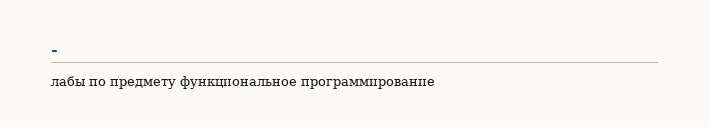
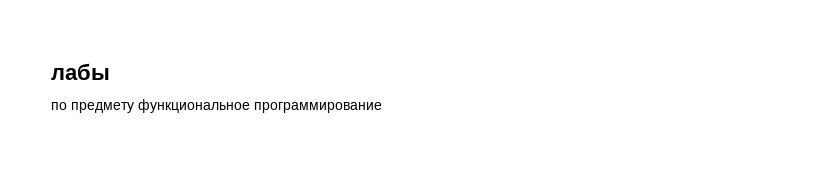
[51,50,58,55] [51,76,85,86] - // лабы -> [51,63,110,80] лабы //

